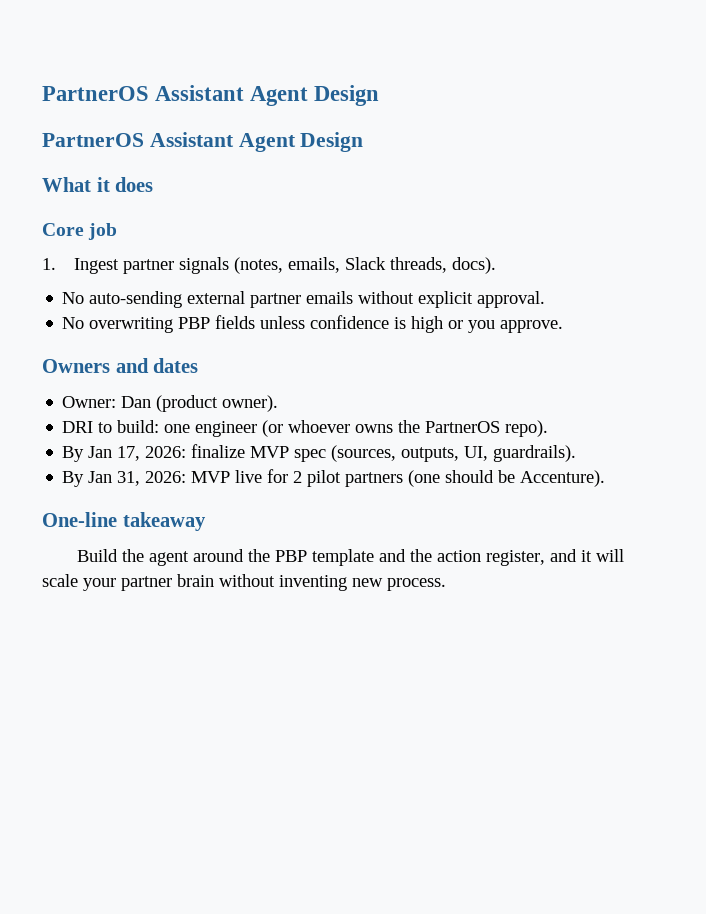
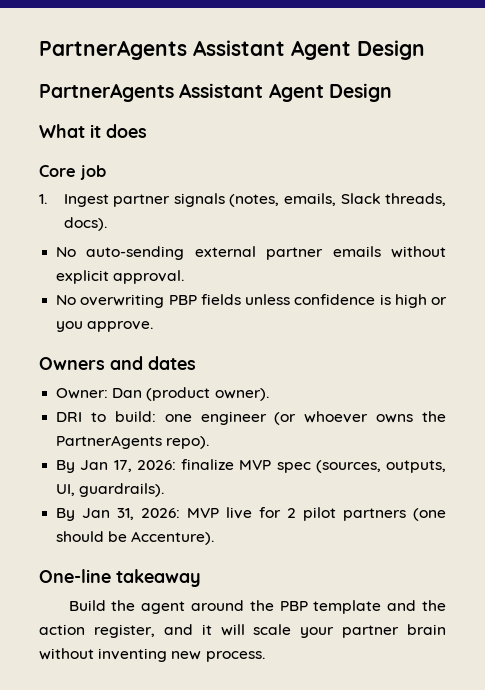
[42,85,380,106] [42,133,144,147] PartnerOS Assistant Agent Design // PartnerOS -> [39,40,425,60] [39,83,174,102] PartnerAgents Assistant Agent Design // PartnerAgents
[425,421,501,433] PartnerOS -> [56,435,163,449] PartnerAgents

